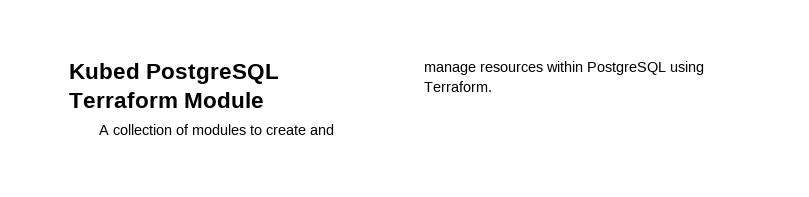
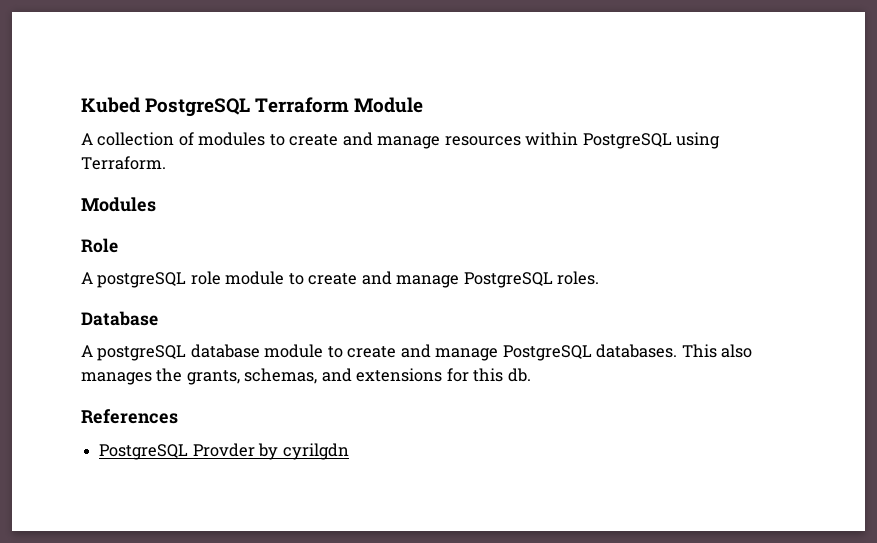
(492, 86) none -> [81,197,156,212] [81,238,118,253] [81,271,600,288] [81,311,158,326] [81,344,753,361] [81,368,531,385] [81,409,178,424] [99,443,349,460] // Modules // Role // A postgreSQL role module to create and manage PostgreSQL roles. // Database // A postgreSQL database module to create and manage PostgreSQL databases. This also manages the grants, schemas, and extensions for this db. // References // PostgreSQL Provder by cyrilgdn

